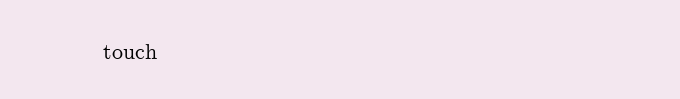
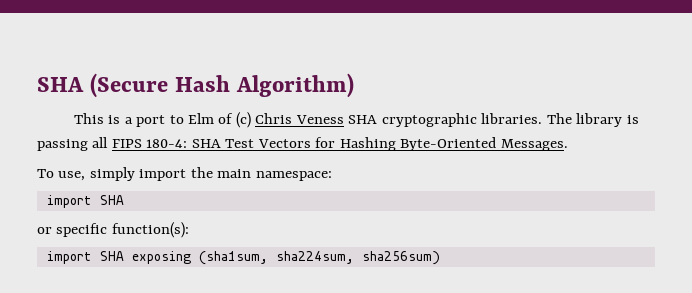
[103,44,157,59] touch -> [37,73,355,98] [73,112,639,128] [37,137,568,151] [37,167,332,181] [46,195,124,208] [37,222,189,238] [46,251,440,265] SHA (Secure Hash Algorithm) // This is a port to Elm of (c) Chris Veness SHA cryptographic libraries. The library is passing all FIPS 180-4: SHA Test Vectors for Hashing Byte-Oriented Messages. // To use, simply import the main namespace: // import SHA // or specific function(s): // import SHA exposing (sha1sum, sha224sum, sha256sum)

